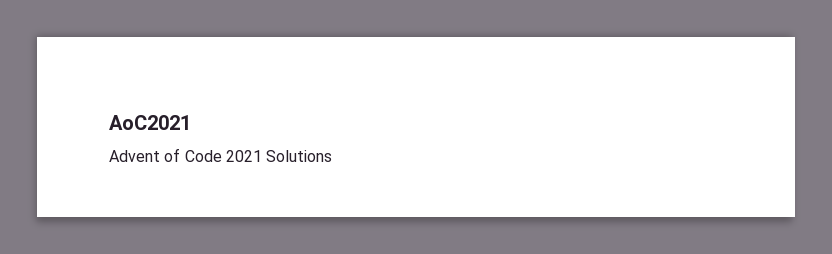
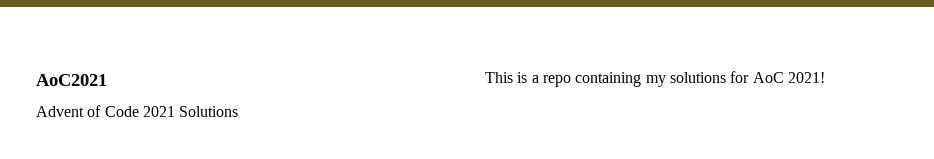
(333, 156) none -> [485,71,825,87] // This is a repo containing my solutions for AoC 2021!

